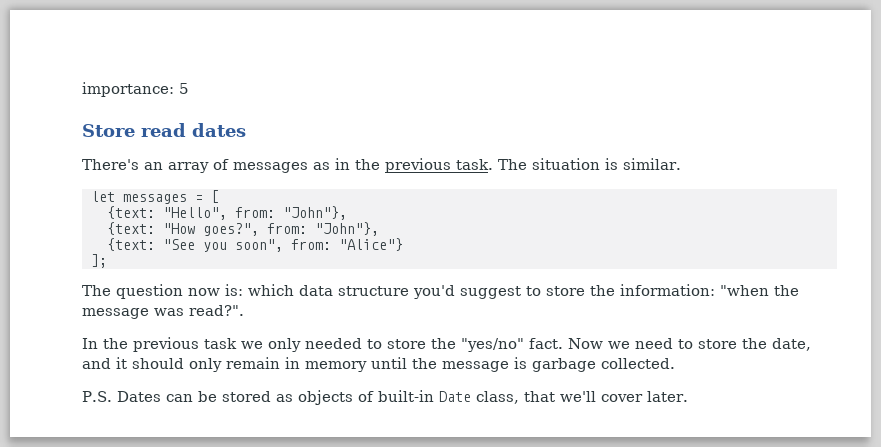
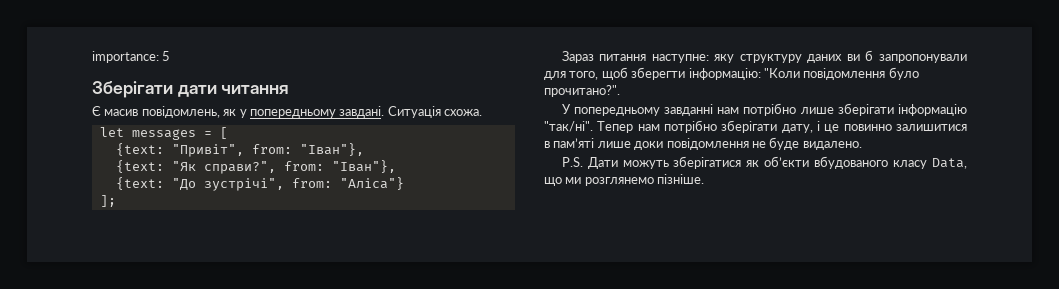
[82,123,246,137] [82,158,681,173] Store read dates // There's an array of messages as in the previous task. The situation is similar. -> [92,81,290,98] [92,106,482,118] Зберігати дати читання // Є масив повідомлень, як у попередньому завдані. Ситуація схожа.
[163,206,347,220] [107,222,379,236] [107,238,403,252] [91,254,107,268] [82,284,799,299] [82,305,244,319] [82,337,811,352] [82,357,675,372] [82,390,688,405] "Hello", from: "John"}, // {text: "How goes?", from: "John"}, // {text: "See you soon", from: "Alice"} // ]; // The question now is: which data structure you'd suggest to store the information: "when the message was read?". // In the previous task we only needed to store the "yes/no" fact. Now we need to store the date, and it should only remain in memory until the message is garbage collected. // P.S. Dates can be stored as objects of built-in Date class, that we'll cover later. -> [171,143,364,157] [115,160,396,174] [115,177,404,191] [99,195,116,207] [561,50,967,63] [544,67,919,80] [544,85,620,97] [561,103,967,116] [544,120,967,133] [544,137,862,150] [561,156,967,169] [544,174,705,186] "Привіт", from: "Іван"}, // {text: "Як справи?", from: "Іван"}, // {text: "До зустрічі", from: "Аліса"} // ]; // Зараз питання наступне: яку структуру даних ви б запропонували для того, щоб зберегти інформацію: "Коли повідомлення було прочитано?". // У попередньому завданні нам потрібно лише зберігати інформацію "так/ні". Тепер нам потрібно зберігати дату, і це повинно залишитися в пам’яті лише доки повідомлення не буде видалено. // P.S. Дати можуть зберігатися як об’єкти вбудованого класу Data, що ми розглянемо пізніше.

